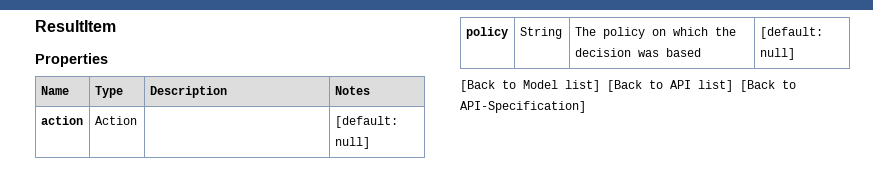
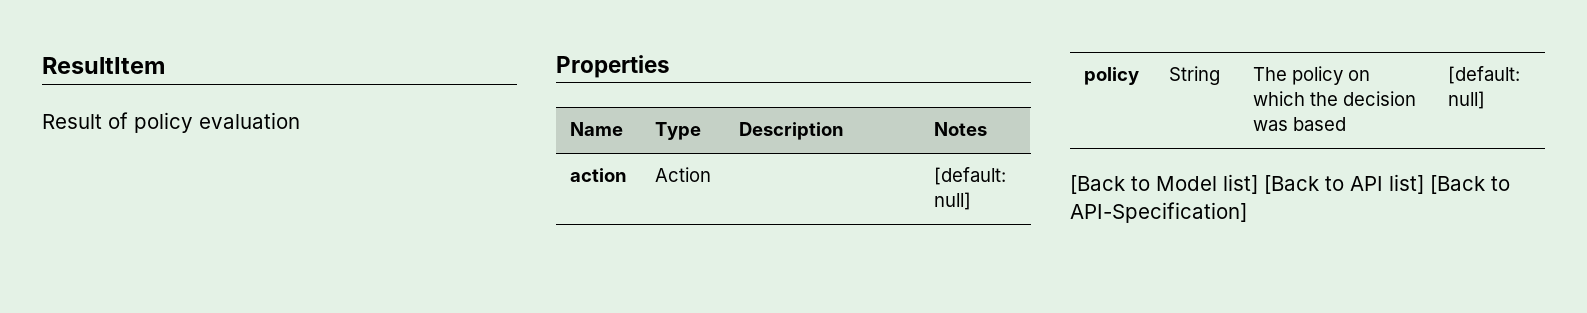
(116, 26) none -> [42,112,300,133] // Result of policy evaluation

